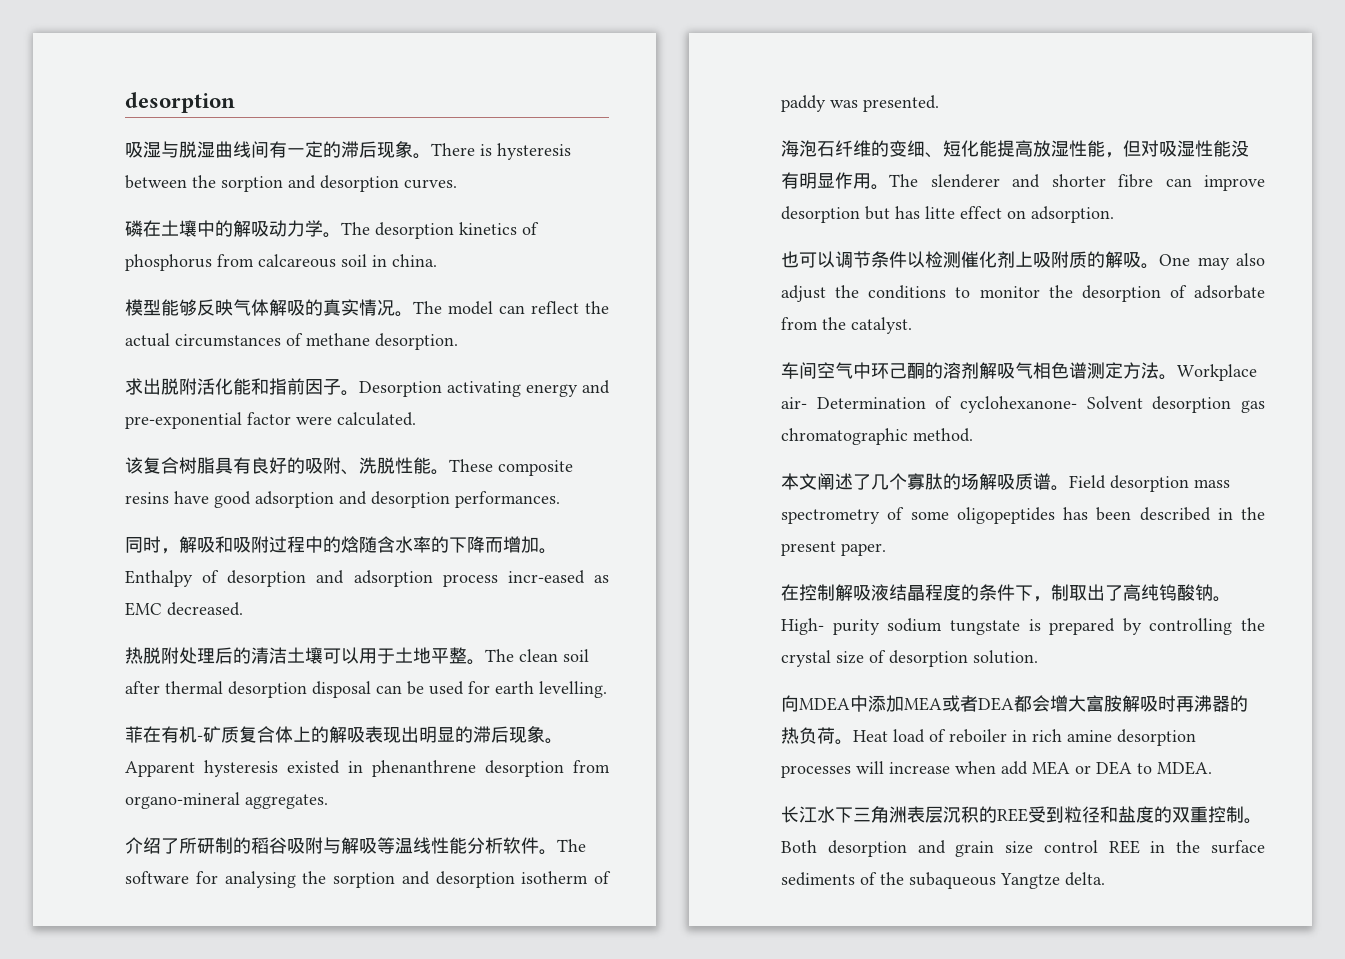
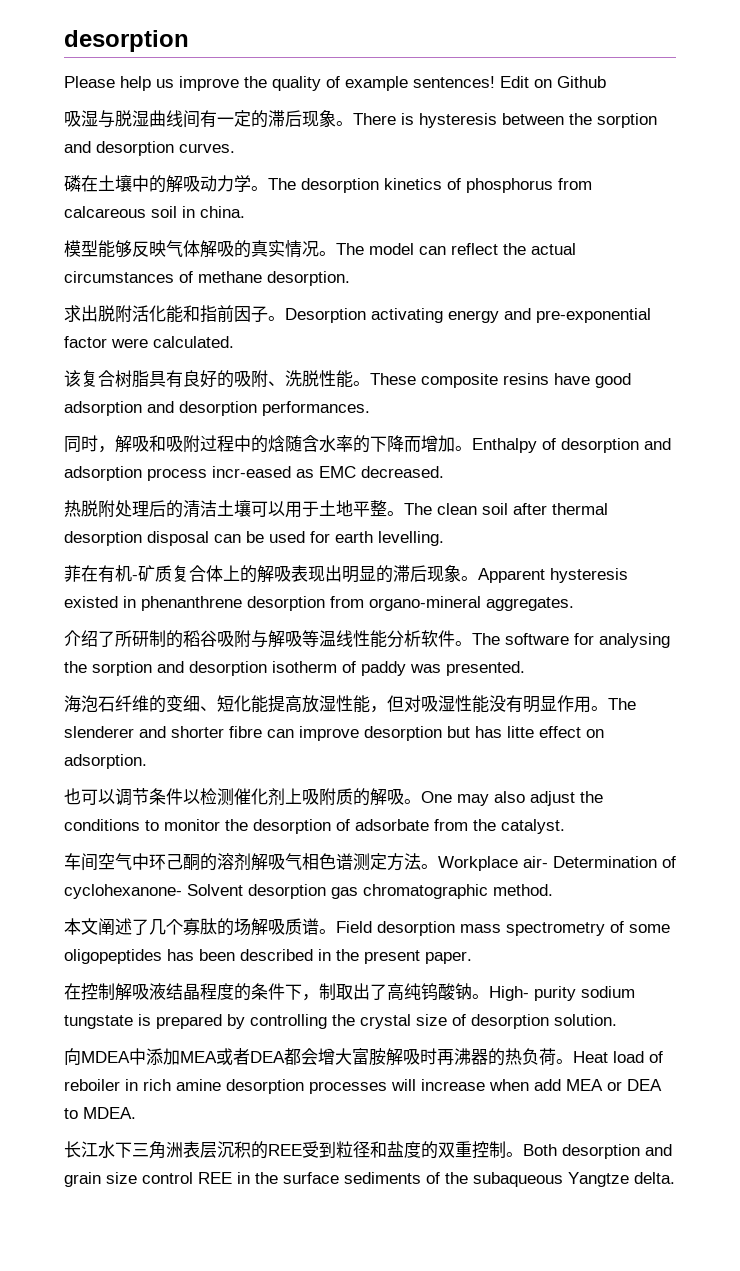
[125,92,235,113] desorption -> [64,30,189,52] [64,76,606,91] desorption // Please help us improve the quality of example sentences! Edit on Github

